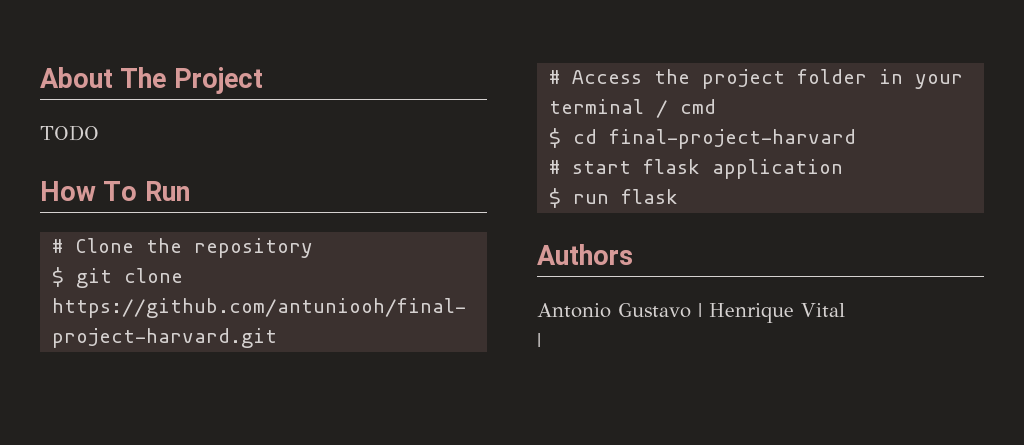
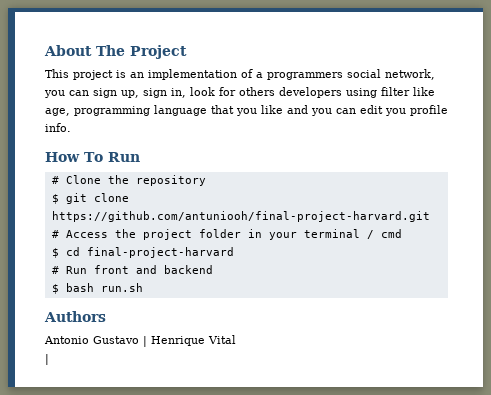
[40,125,99,141] TODO -> [45,69,435,80] [44,87,435,98] [45,105,448,116] [45,123,71,132] This project is an implementation of a programmers social network, you can sign up, sign in, look for others developers using filter like age, programming language that you like and you can edit you profile info.
[572,159,844,179] [549,188,679,208] start flask application // $ run flask -> [65,265,213,274] [51,283,143,294] Run front and backend // $ bash run.sh

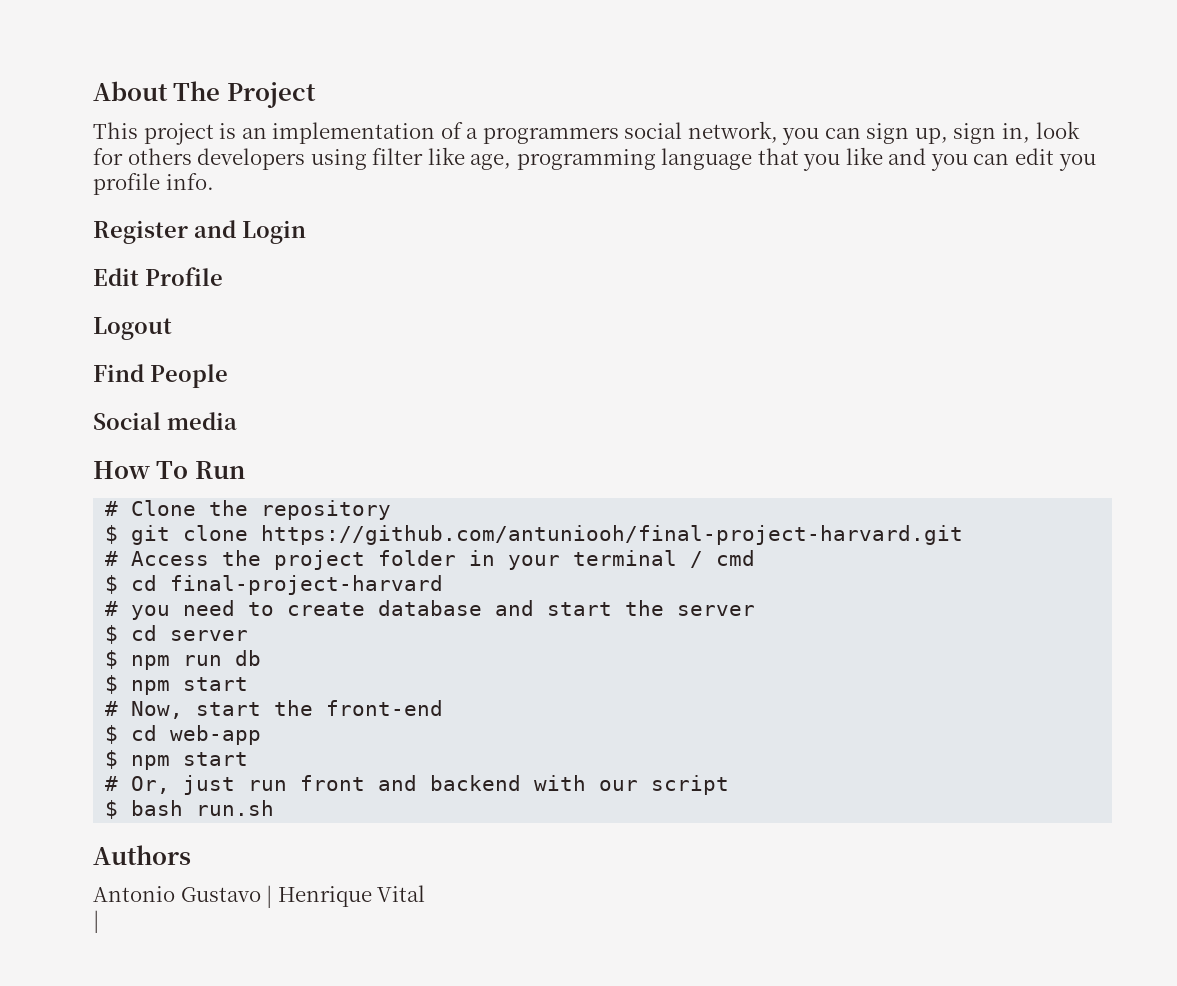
(71, 127) none -> [93,220,306,244] [93,267,223,286] [93,317,172,340] [93,364,228,388] [93,412,237,430] // Register and Login // Edit Profile // Logout // Find People // Social media
[65,266,87,274] Run -> [131,600,756,620] [105,625,249,644] [105,650,262,670] [105,675,249,695] [105,700,444,719] [105,725,262,745] [105,750,249,770] [105,775,288,795] you need to create database and start the server // $ cd server // $ npm run db // $ npm start // # Now, start the front-end // $ cd web-app // $ npm start // # Or, just run
(213, 269) none -> [534,775,730,795] with our script

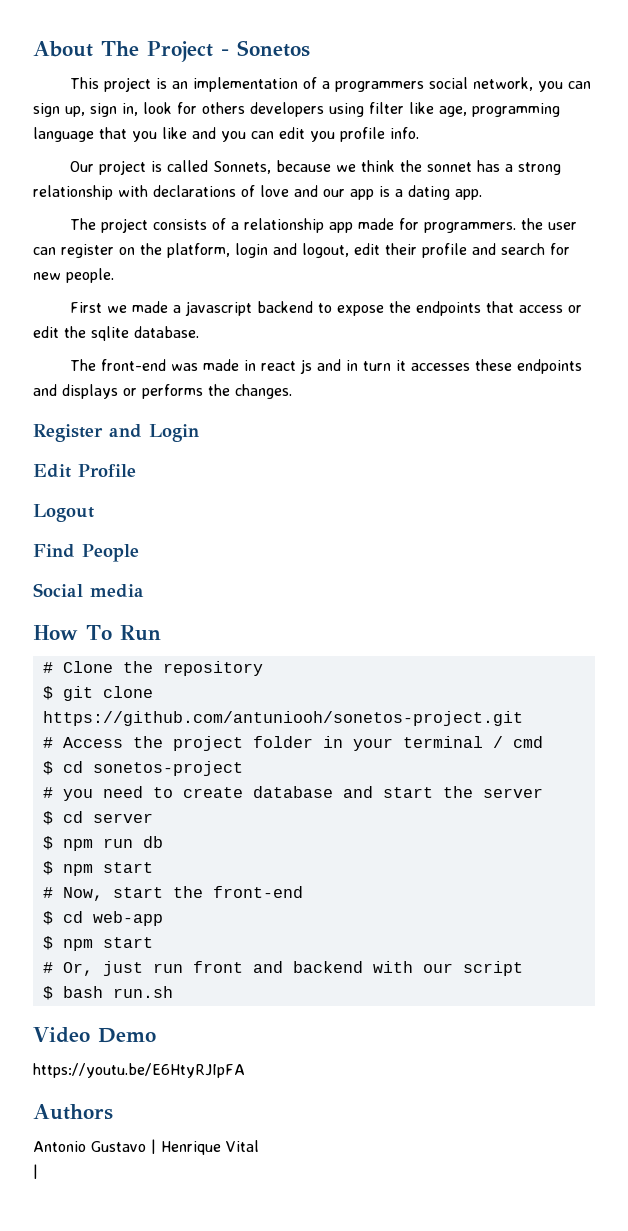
(316, 95) none -> [221,40,310,57] - Sonetos
(214, 181) none -> [70,160,562,175] [33,185,482,200] [70,218,578,233] [33,243,570,258] [33,268,114,283] [70,301,583,316] [33,326,199,341] [70,359,583,374] [33,384,292,399] // Our project is called Sonnets, because we think the sonnet has a strong relationship with declarations of love and our app is a dating app. // The project consists of a relationship app made for programmers. the user can register on the platform, login and logout, edit their profile and search for new people. // First we made a javascript backend to expose the endpoints that access or edit the sqlite database. // The front-end was made in react js and in turn it accesses these endpoints and displays or performs the changes.
[261,525,964,545] https://github.com/antuniooh/final-project-harvard.git -> [42,711,523,726] https://github.com/antuniooh/sonetos-project.git
[170,575,444,595] final-project-harvard -> [92,761,243,776] sonetos-project
(275, 808) none -> [33,1027,156,1043] [33,1063,245,1078] // Video Demo // https://youtu.be/E6HtyRJIpFA

